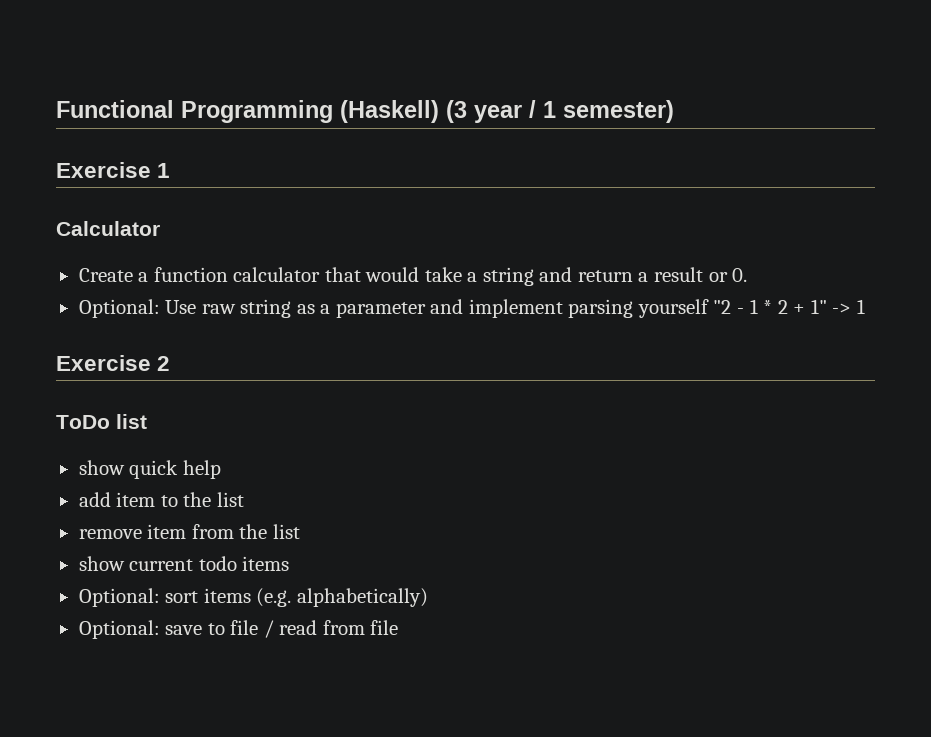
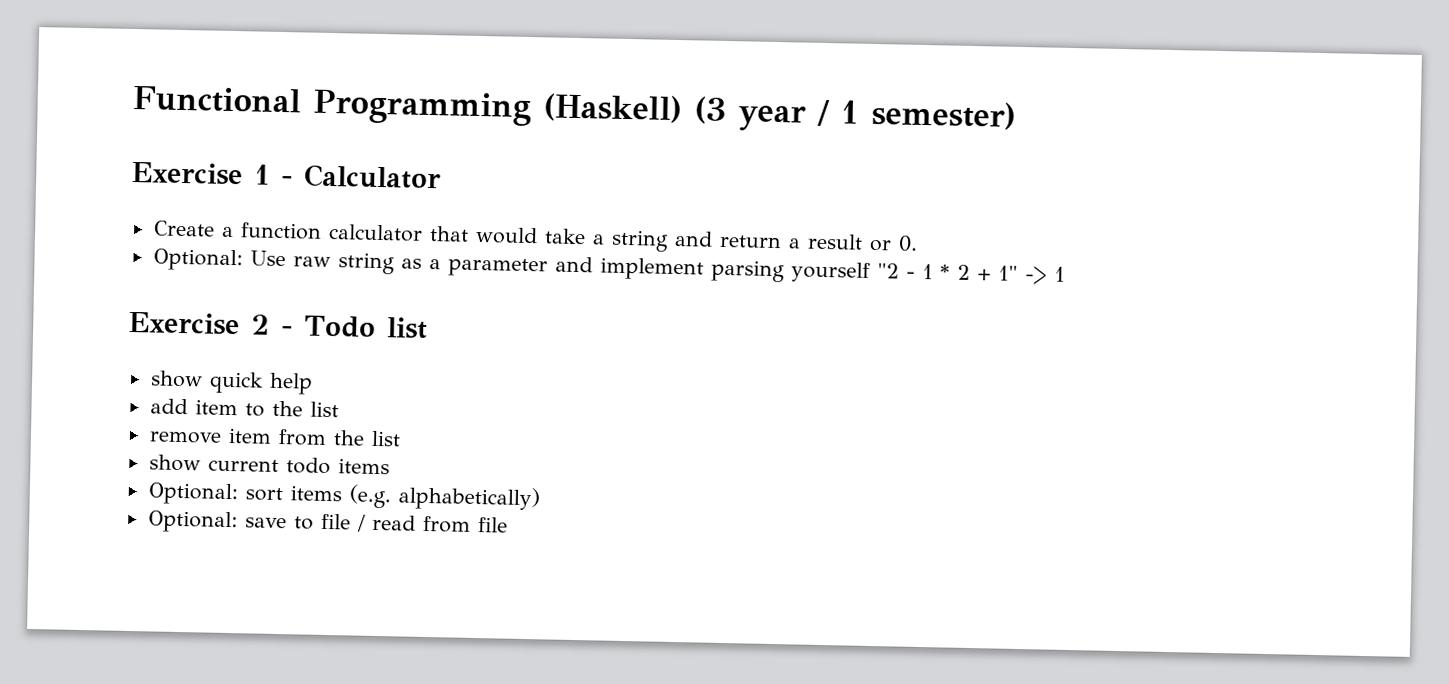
(171, 170) // -> [281,175,293,186] -
[56,415,110,429] // ToDo -> [281,315,376,338] - Todo

